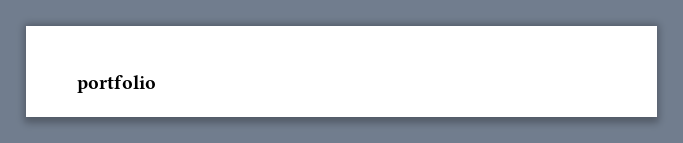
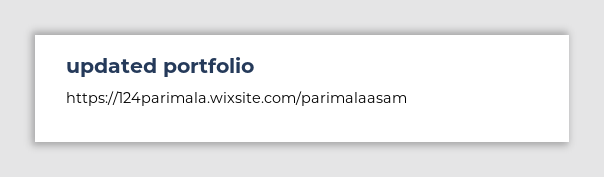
(77, 84) none -> [66,58,157,77] updated
(156, 84) none -> [66,91,407,106] // https://124parimala.wixsite.com/parimalaasam

